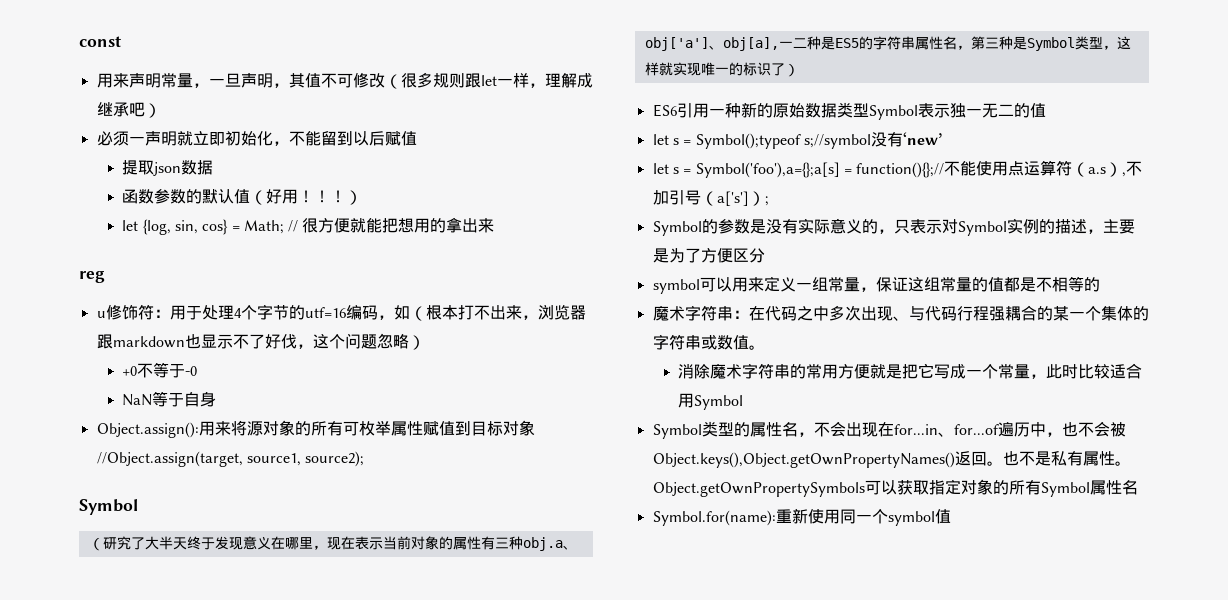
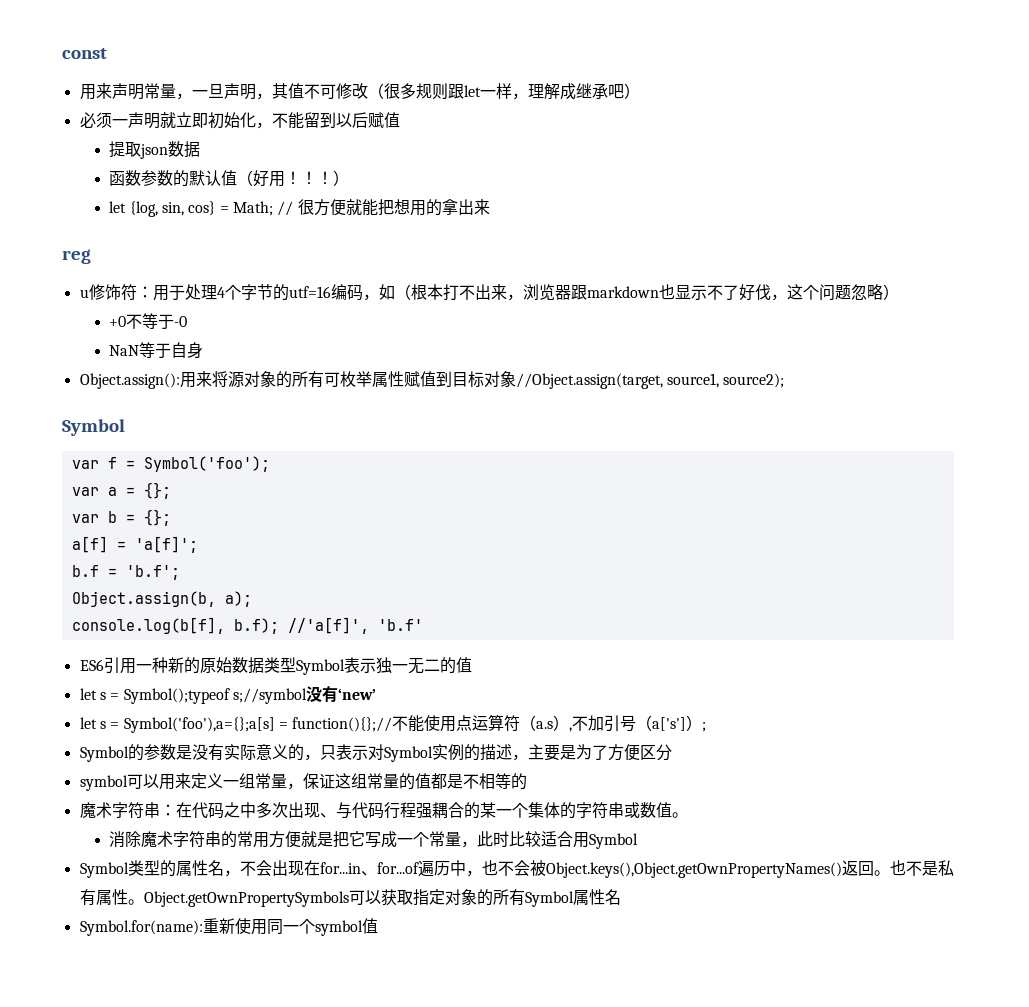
[88,536,577,551] [644,36,1131,51] [644,62,799,77] （研究了大半天终于发现意义在哪里，现在表示当前对象的属性有三种obj.a、obj['a']、obj[a],一二种是ES5的字符串属性名，第三种是Symbol类型，这样就实现唯一的标识了） -> [71,456,270,472] [71,482,171,499] [71,509,171,526] [71,536,198,553] [71,565,180,580] [71,591,252,607] [71,617,423,634] var f = Symbol('foo'); // var a = {}; // var b = {}; // a[f] = 'a[f]'; // b.f = 'b.f'; // Object.assign(b, a); // console.log(b[f], b.f); //'a[f]', 'b.f'

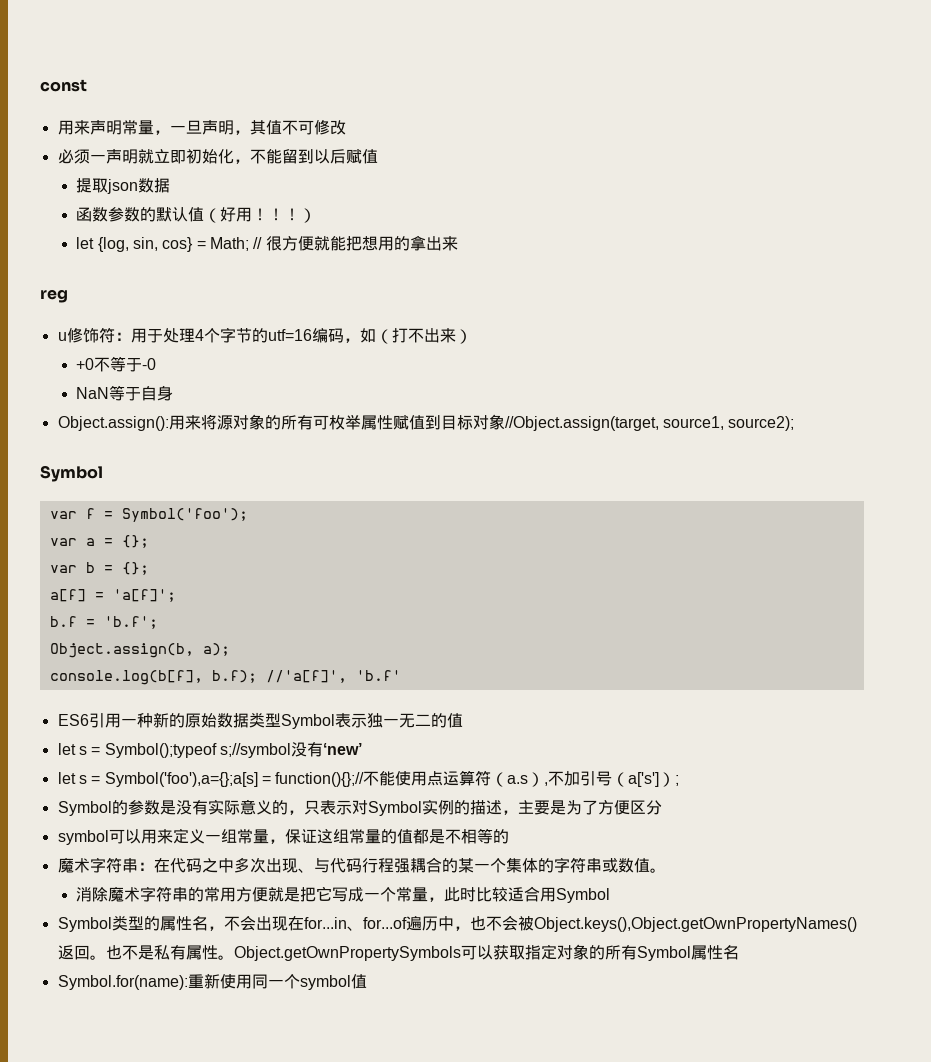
[367,83,640,100] （很多规则跟let一样，理解成继承吧） -> (346, 127) none
[410,284,443,300] 根本 -> (392, 336) none
[506,284,883,301] ，浏览器跟markdown也显示不了好伐，这个问题忽略 -> (456, 335) none

